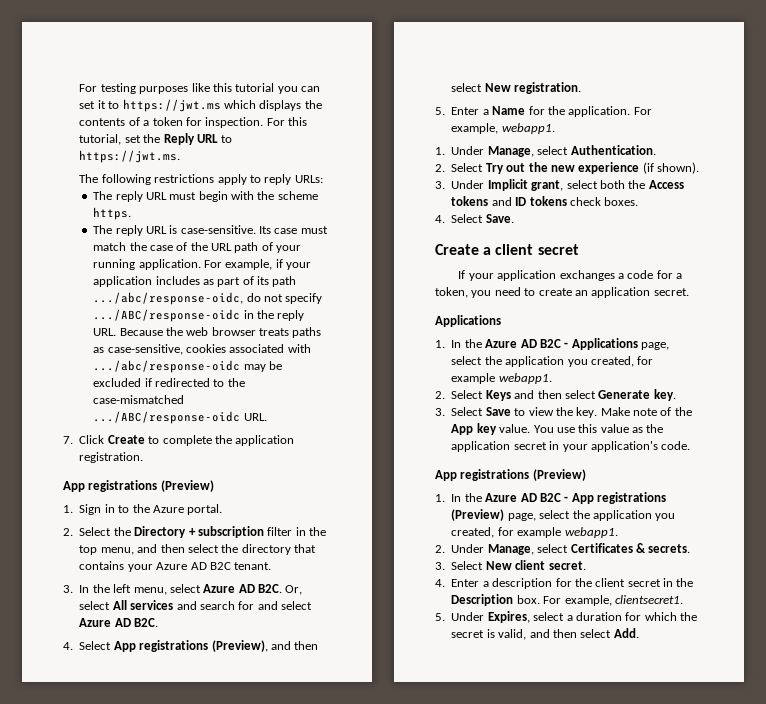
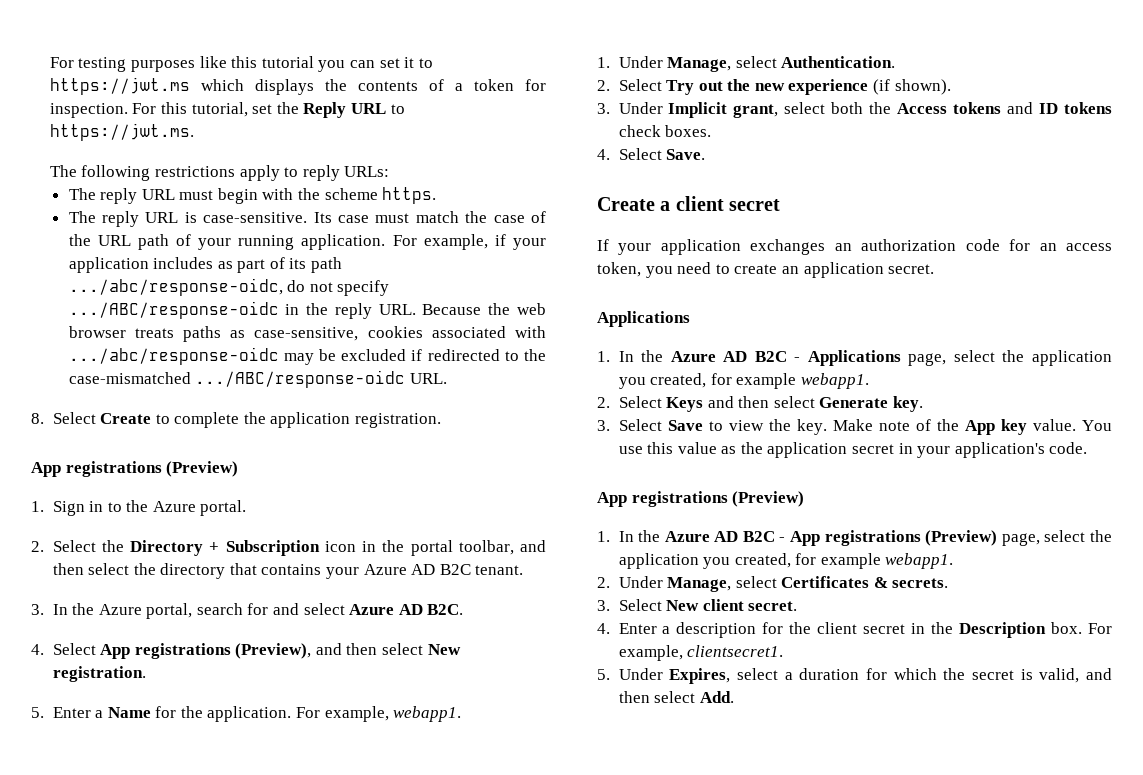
[63,435,105,444] 7. Click -> [31,412,96,424] 8. Select
[197,526,327,538] [79,545,134,555] subscription filter in the top menu, -> [225,540,514,556] Subscription icon in the portal toolbar,
[113,584,303,595] [79,600,197,610] left menu, select Azure AD B2C. Or, select All services and -> [98,603,193,619] Azure portal,
[617,270,683,279] a code for a -> [834,239,1112,251] an authorization code for an access

